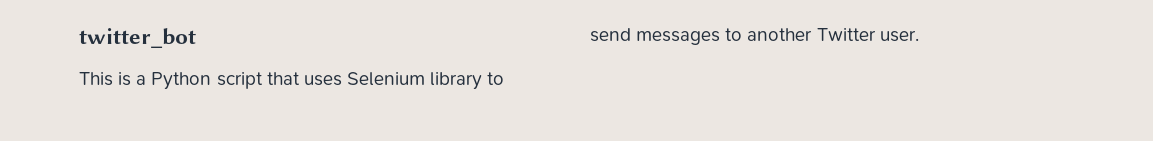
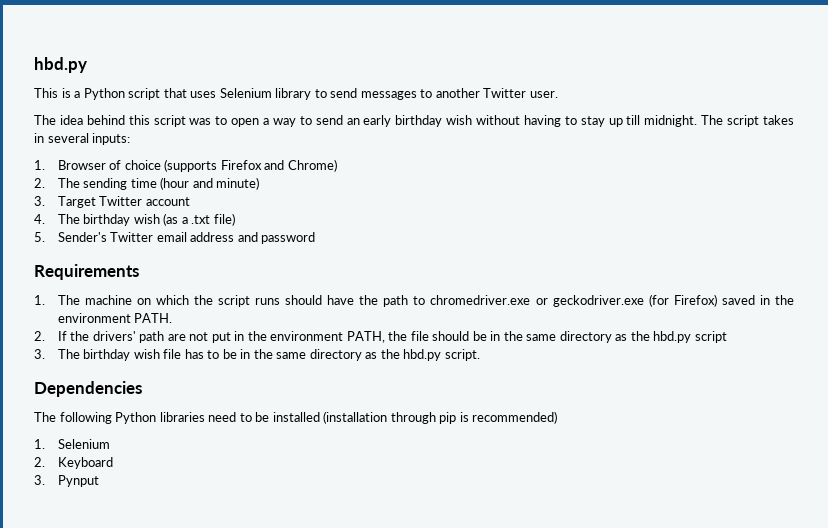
[79,28,196,48] twitter_bot -> [34,57,87,73] hbd.py
(919, 36) none -> [34,115,794,127] [34,133,131,145] [34,159,337,172] [34,177,260,190] [34,196,190,208] [34,213,235,226] [34,232,316,244] [34,264,139,280] [34,294,794,307] [57,313,173,323] [34,331,727,343] [34,349,480,361] [34,381,142,397] [34,411,558,424] [34,439,110,449] [34,457,113,469] [34,475,99,487] // The idea behind this script was to open a way to send an early birthday wish without having to stay up till midnight. The script takes in several inputs: // 1. Browser of choice (supports Firefox and Chrome) // 2. The sending time (hour and minute) // 3. Target Twitter account // 4. The birthday wish (as a .txt file) // 5. Sender's Twitter email address and password // Requirements // 1. The machine on which the script runs should have the path to chromedriver.exe or geckodriver.exe (for Firefox) saved in the environment PATH. // 2. If the drivers' path are not put in the environment PATH, the file should be in the same directory as the hbd.py script // 3. The birthday wish file has to be in the same directory as the hbd.py script. // Dependencies // The following Python libraries need to be installed (installation through pip is recommended) // 1. Selenium // 2. Keyboard // 3. Pynput

